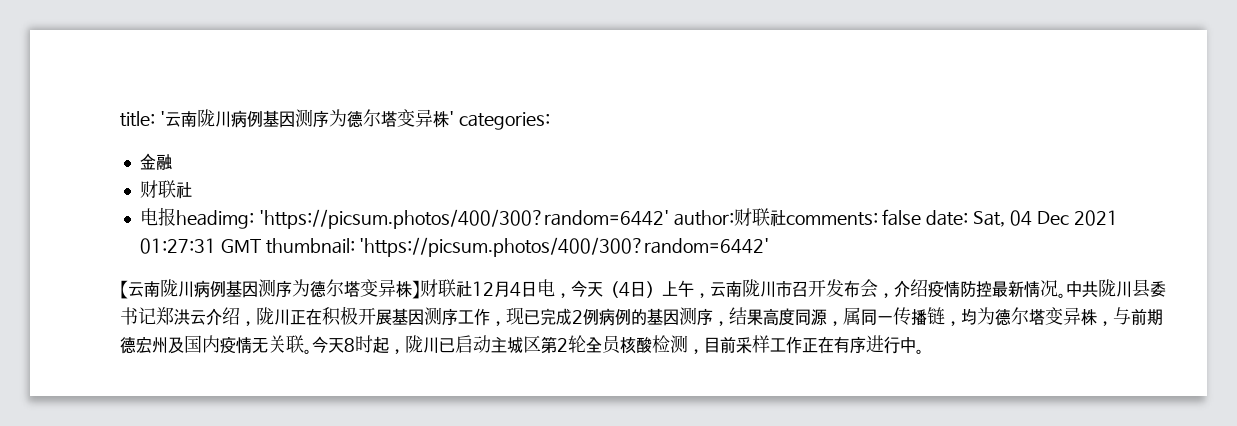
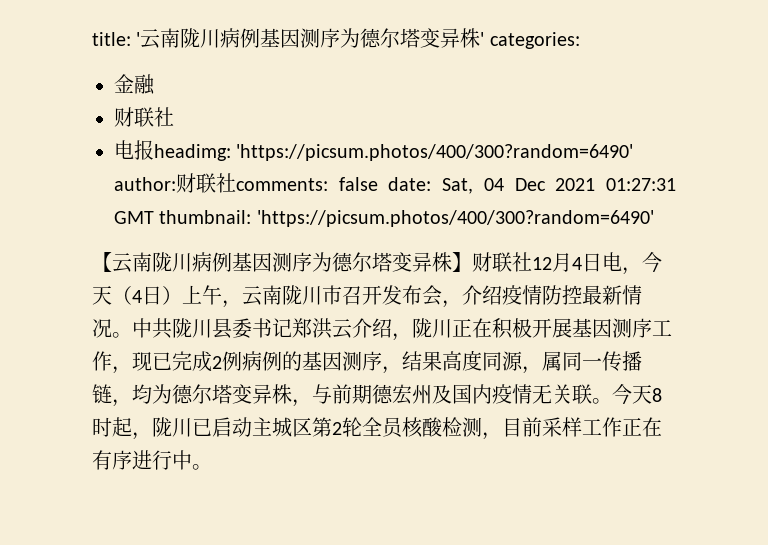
[258,209,669,229] 'https://picsum.photos/400/300?random=6442' -> [236,144,634,161] 'https://picsum.photos/400/300?random=6490'
[359,237,770,257] 'https://picsum.photos/400/300?random=6442' -> [256,210,654,227] 'https://picsum.photos/400/300?random=6490'

